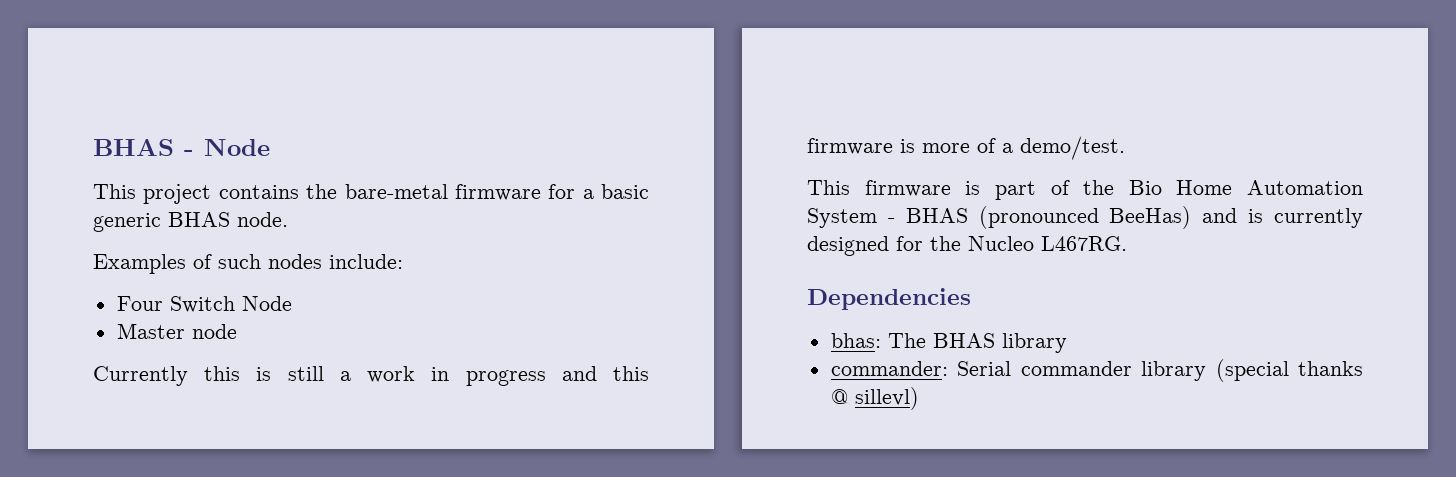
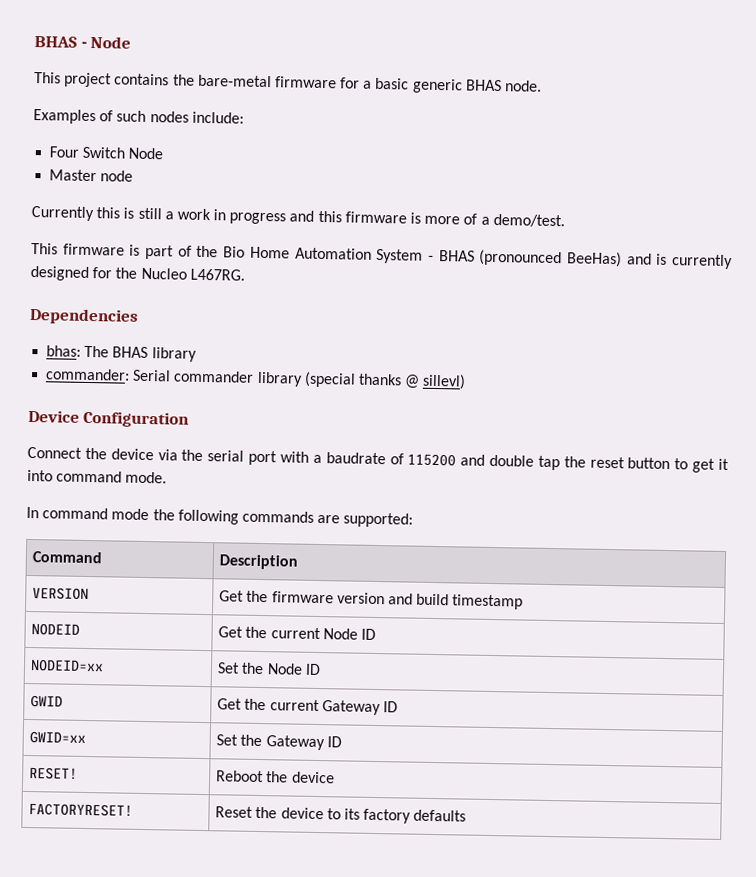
(919, 398) none -> [28,409,190,428] [27,446,730,473] [27,469,168,484] [26,506,414,528] [32,551,103,564] [219,554,299,570] [32,587,90,601] [219,590,524,610] [31,623,81,636] [218,626,376,640] [30,659,105,673] [217,662,321,676] [30,695,64,708] [217,698,398,716] [29,731,87,745] [216,734,342,751] [29,767,79,780] [216,770,335,784] [28,803,134,817] [215,806,467,824] // Device Configuration // Connect the device via the serial port with a baudrate of 115200 and double tap the reset button to get it into command mode. // In command mode the following commands are supported: // Command | Description // VERSION | Get the firmware version and build timestamp // NODEID | Get the current Node ID // NODEID=xx | Set the Node ID // GWID | Get the current Gateway ID // GWID=xx | Set the Gateway ID // RESET! | Reboot the device // FACTORYRESET! | Reset the device to its factory defaults

